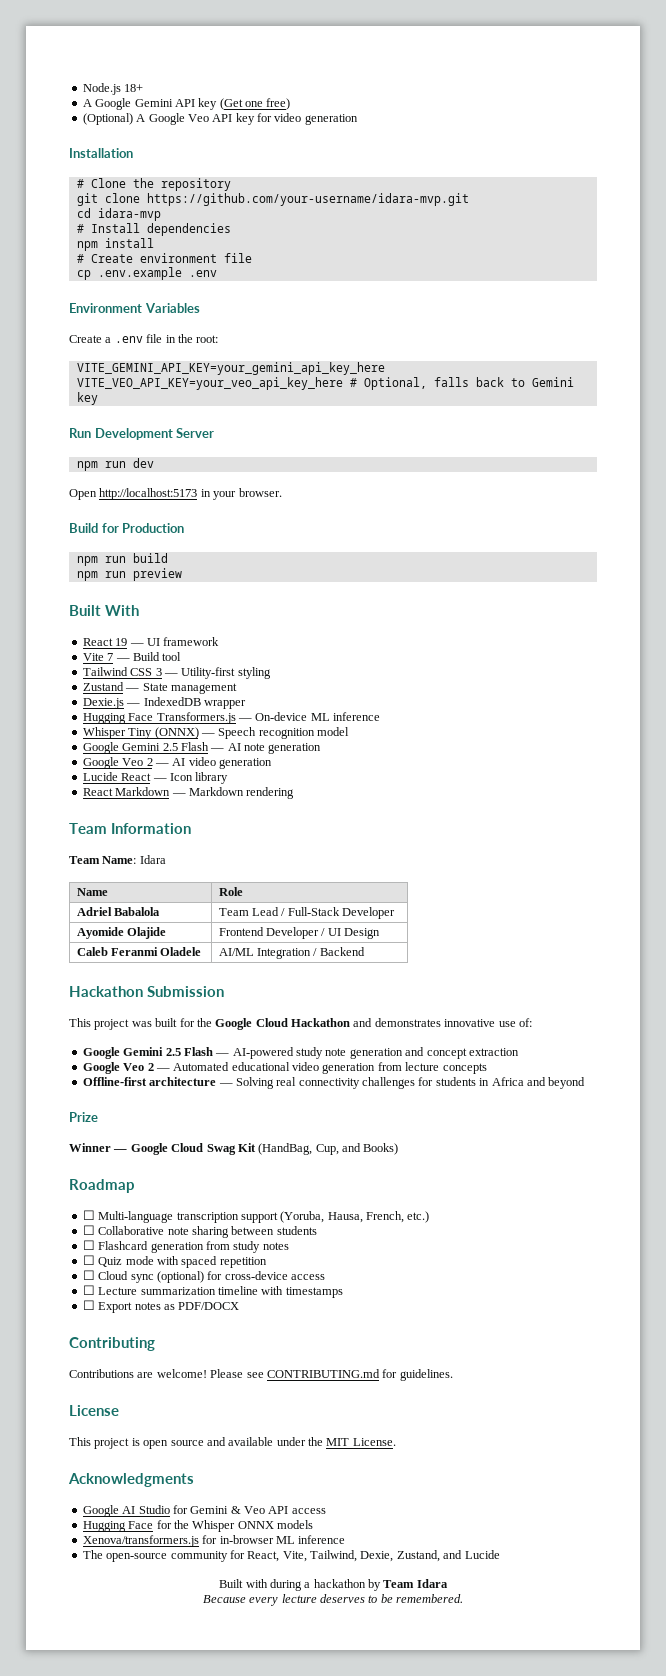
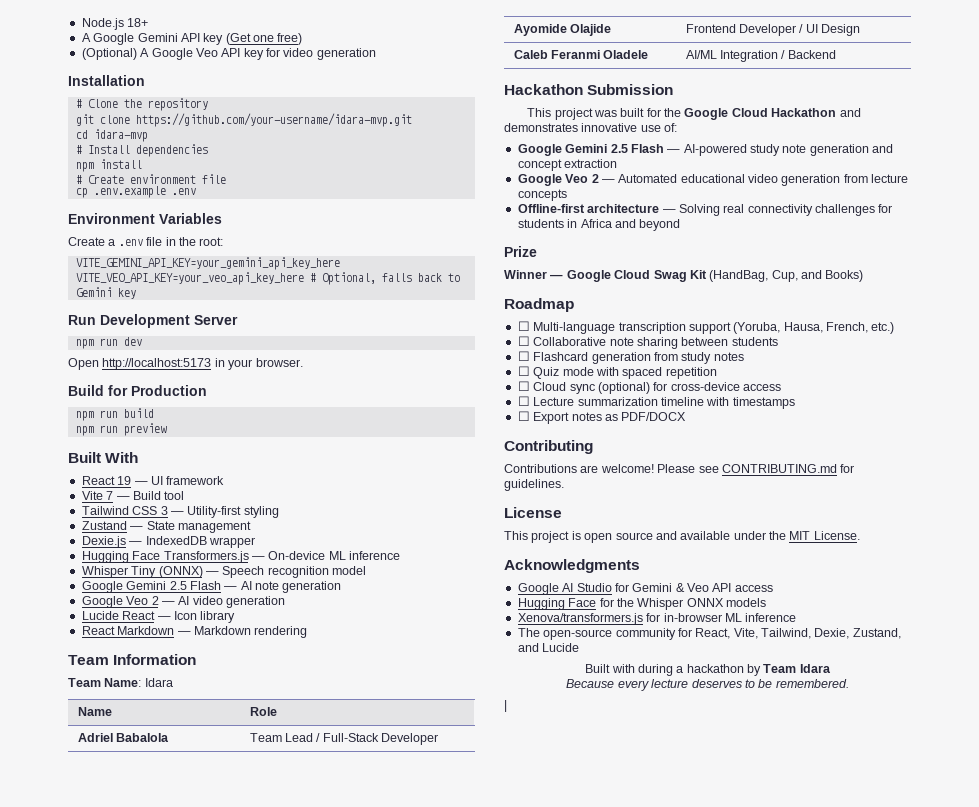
(464, 1598) none -> [504,700,507,712] // |

